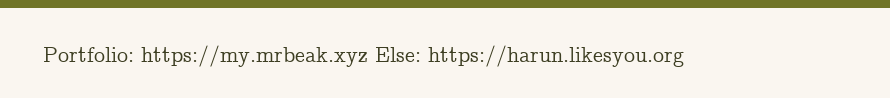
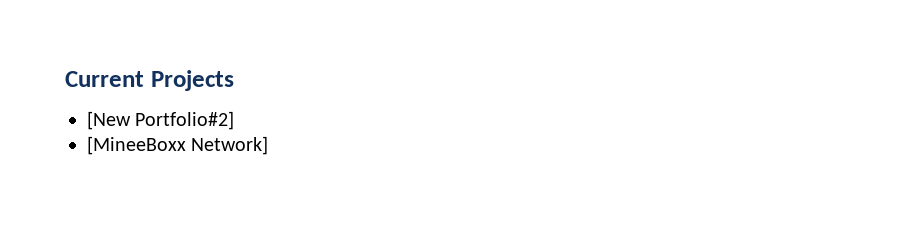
[43,45,684,67] Portfolio: https://my.mrbeak.xyz Else: https://harun.likesyou.org -> [65,70,234,91] [87,111,235,130] [87,136,269,155] Current Projects // [New Portfolio#2] // [MineeBoxx Network]

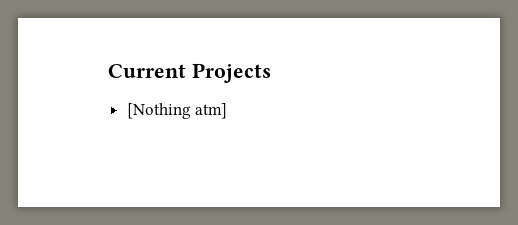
[87,111,235,130] [87,136,269,155] [New Portfolio#2] // [MineeBoxx Network] -> [126,103,228,119] [Nothing atm]

